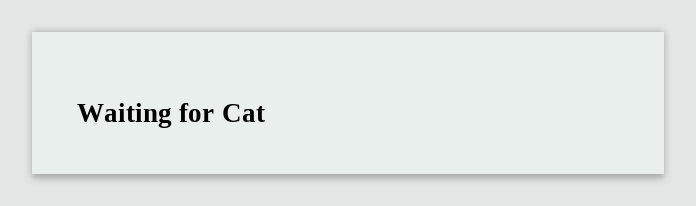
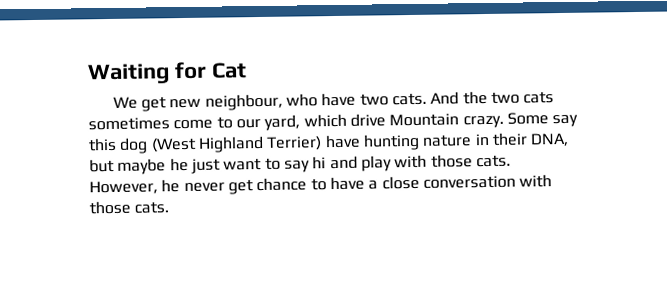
(265, 113) none -> [112,90,555,112] [88,112,579,131] [88,132,570,154] [89,154,511,175] [89,174,553,195] [89,200,170,215] // We get new neighbour, who have two cats. And the two cats sometimes come to our yard, which drive Mountain crazy. Some say this dog (West Highland Terrier) have hunting nature in their DNA, but maybe he just want to say hi and play with those cats. However, he never get chance to have a close conversation with those cats.

